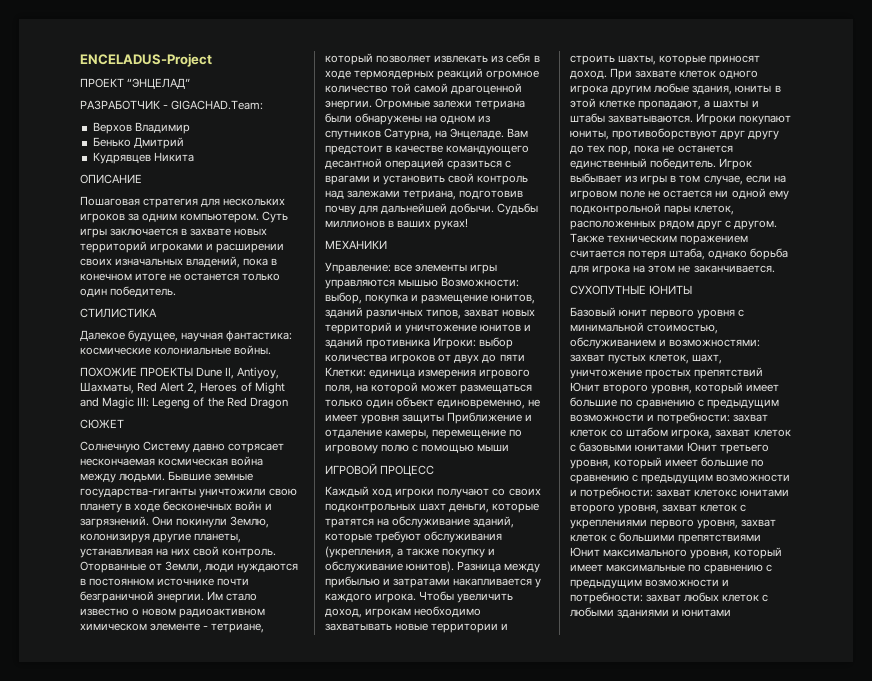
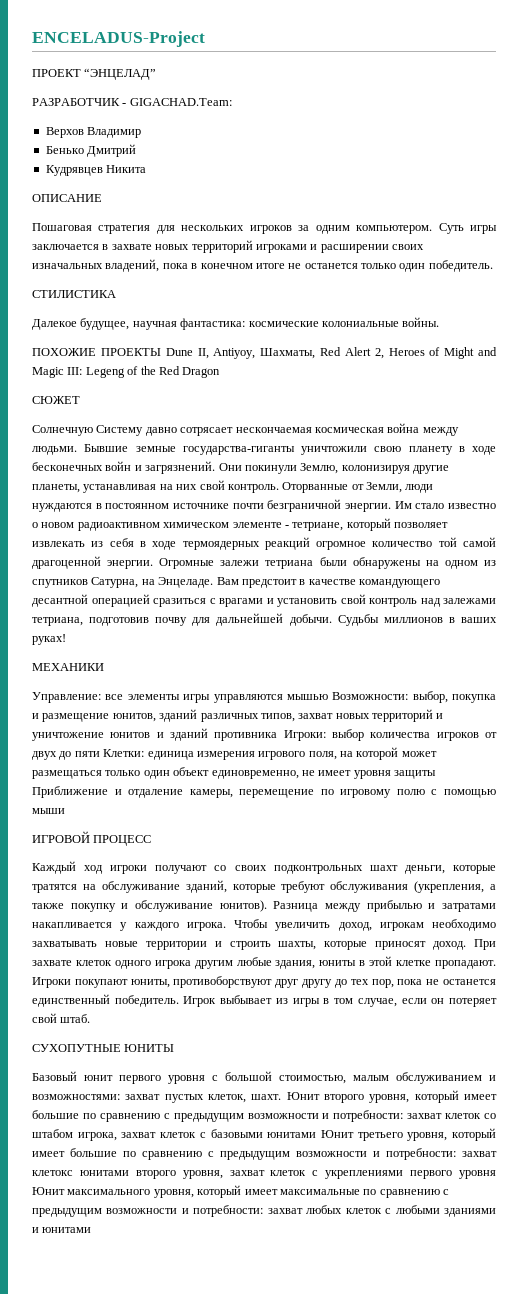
[638,100,759,110] [570,113,694,123] пропадают, а шахты и штабы захватываются. -> [435,960,497,969] пропадают.
[773,175,786,183] [570,188,789,200] [570,203,735,215] [570,220,778,230] [570,233,749,245] [570,248,789,260] [570,265,775,275] на игровом поле не остается ни одной ему подконтрольной пары клеток, расположенных рядом друг с другом. Также техническим поражением считается потеря штаба, однако борьба для игрока на этом не заканчивается. -> [431,998,498,1007] [32,1013,91,1023] он потеряет свой штаб.
[570,322,719,334] минимальной стоимостью, -> [225,1071,389,1084] большой стоимостью, малым
[692,354,723,364] [570,367,764,379] шахт, уничтожение простых препятствий -> [251,1094,282,1100] шахт.
[697,519,777,529] [570,532,762,544] уровня, захват клеток с большими препятствиями -> [459,1170,497,1179] уровня

